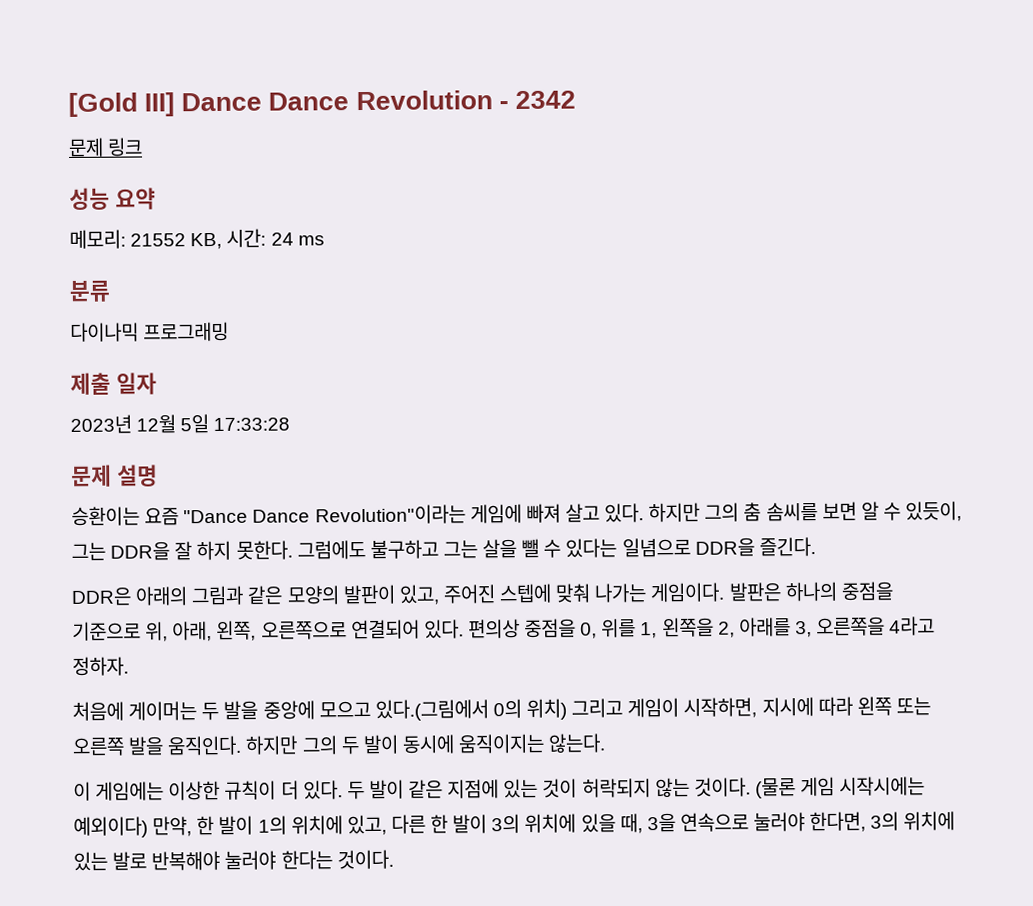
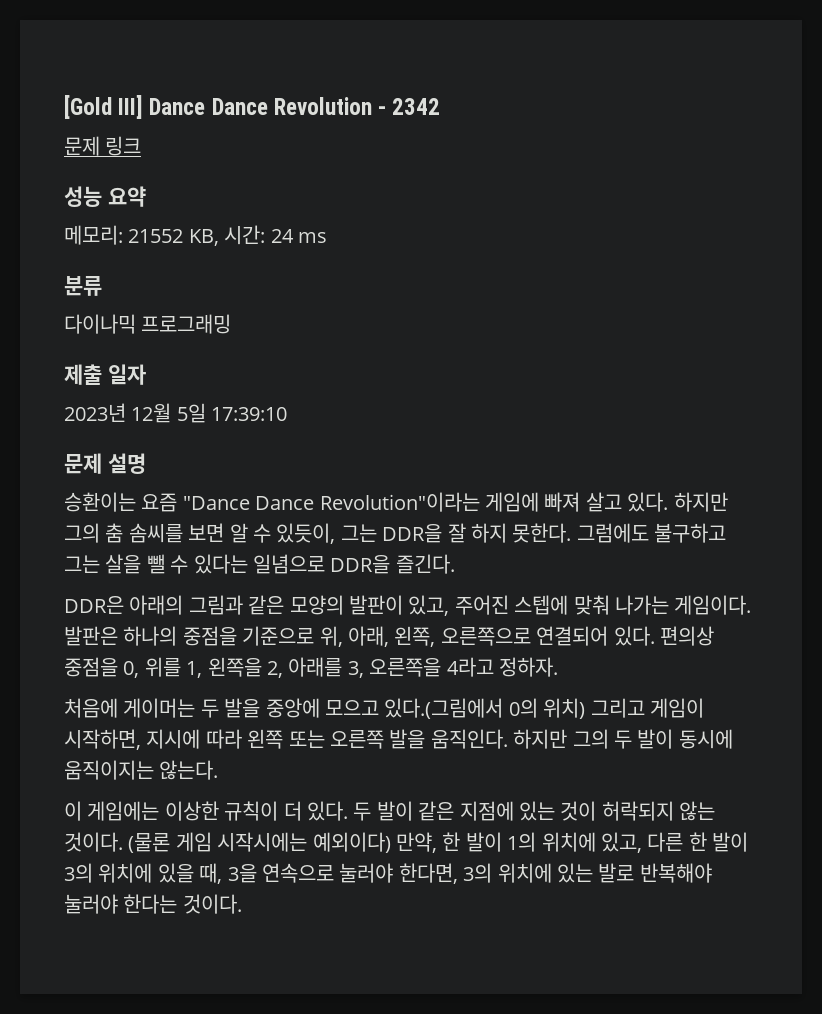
[213,417,291,432] 17:33:28 -> [211,407,288,421] 17:39:10

